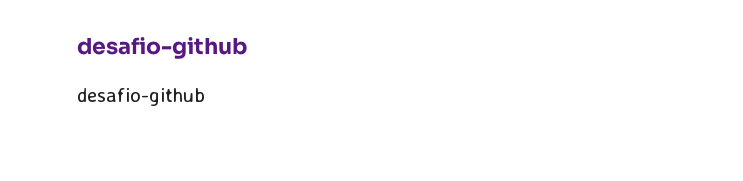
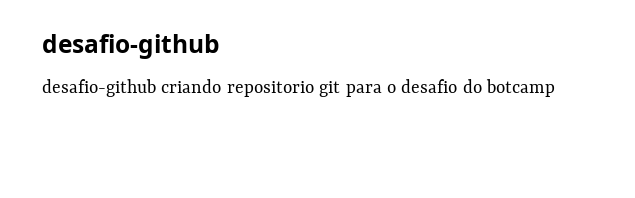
(205, 97) none -> [161,79,556,97] criando repositorio git para o desafio do botcamp

